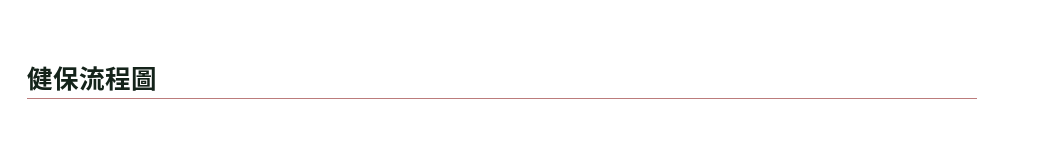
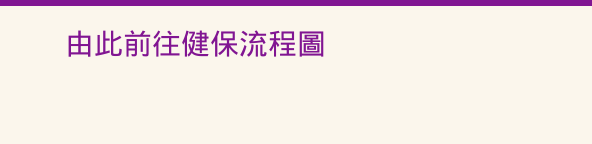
(27, 78) none -> [65,30,181,57] 由此前往

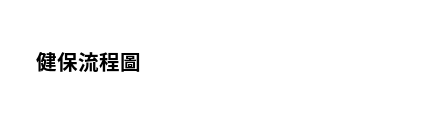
[65,30,181,57] 由此前往 -> (36, 62) none

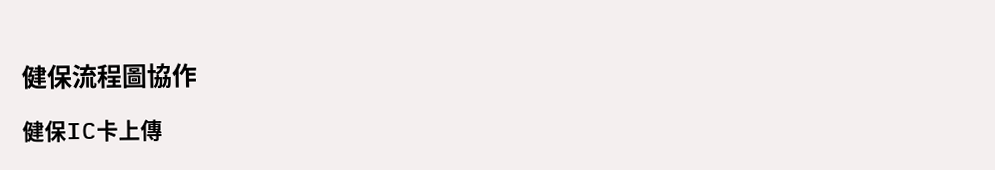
(141, 62) none -> [146,62,198,90] [22,119,163,143] 協作 // 健保IC卡上傳

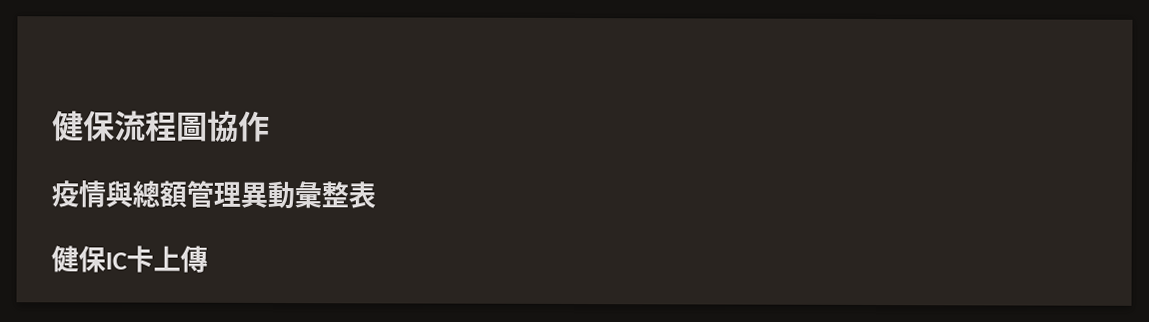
(198, 75) none -> [51,180,376,209] // 疫情與總額管理異動彙整表

